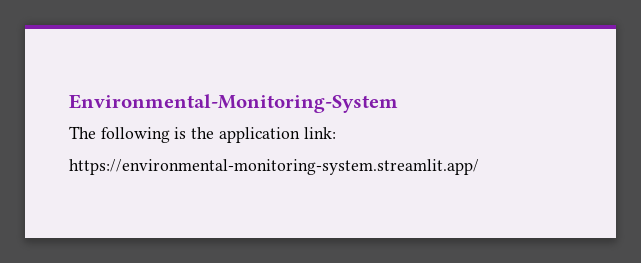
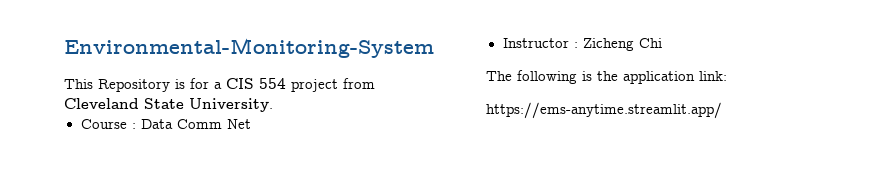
(398, 103) none -> [64,78,375,92] [64,98,273,112] [80,119,251,129] [502,38,662,51] // This Repository is for a CIS 554 project from Cleveland State University. // Course : Data Comm Net // Instructor : Zicheng Chi
[69,159,479,175] https://environmental-monitoring-system.streamlit.app/ -> [486,102,722,119] https://ems-anytime.streamlit.app/

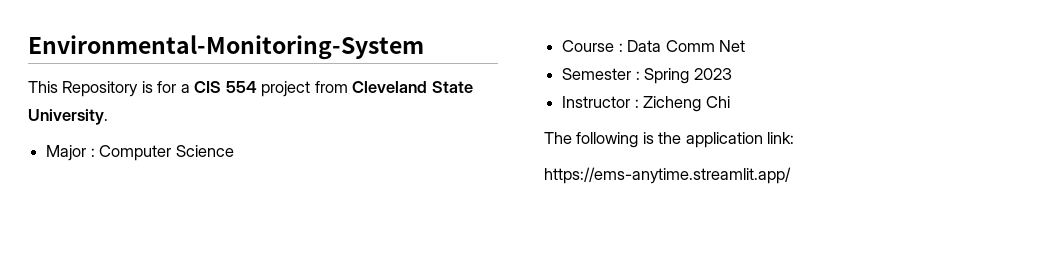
(273, 105) none -> [46,145,234,161] // Major : Computer Science
(251, 124) none -> [562,68,732,84] // Semester : Spring 2023

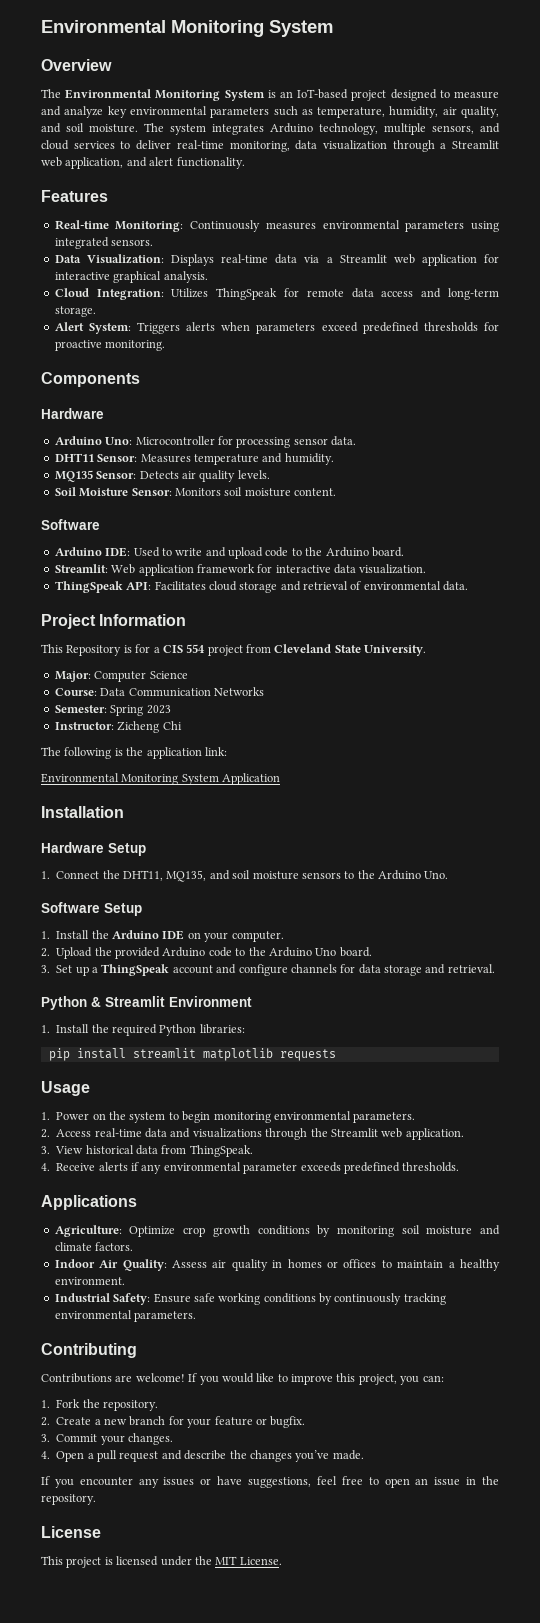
[28,35,424,60] Environmental-Monitoring-System -> [41,20,333,37] [41,59,112,71] [41,89,499,101] [41,106,500,118] [41,123,500,135] [41,140,499,152] [41,157,245,169] [41,190,108,202] [54,220,499,232] [54,237,154,249] [54,254,499,266] [54,271,208,283] [54,288,499,300] [54,306,96,317] [54,322,500,334] [54,340,166,351] [41,372,140,387] [41,408,104,419] [54,436,356,448] [54,453,334,465] [54,470,270,482] [54,487,336,497] [41,519,100,530] [54,547,404,559] [54,564,427,576] [54,581,469,593] [41,614,187,629] Environmental Monitoring System // Overview // The Environmental Monitoring System is an IoT-based project designed to measure and analyze key environmental parameters such as temperature, humidity, air quality, and soil moisture. The system integrates Arduino technology, multiple sensors, and cloud services to deliver real-time monitoring, data visualization through a Streamlit web application, and alert functionality. // Features // Real-time Monitoring: Continuously measures environmental parameters using integrated sensors. // Data Visualization: Displays real-time data via a Streamlit web application for interactive graphical analysis. // Cloud Integration: Utilizes ThingSpeak for remote data access and long-term storage. // Alert System: Triggers alerts when parameters exceed predefined thresholds for proactive monitoring. // Components // Hardware // Arduino Uno: Microcontroller for processing sensor data. // DHT11 Sensor: Measures temperature and humidity. // MQ135 Sensor: Detects air quality levels. // Soil Moisture Sensor: Monitors soil moisture content. // Software // Arduino IDE: Used to write and upload code to the Arduino board. // Streamlit: Web application framework for interactive data visualization. // ThingSpeak API: Facilitates cloud storage and retrieval of environmental data. // Project Information
[46,145,95,161] Major : -> [54,671,91,682] Major:
[562,40,745,52] [562,68,640,80] Course : Data Comm Net // Semester : -> [54,687,264,697] [54,705,107,713] Course: Data Communication Networks // Semester:
[562,96,639,108] Instructor : -> [54,722,114,730] Instructor:
[544,167,791,184] https://ems-anytime.streamlit.app/ -> [41,773,281,785] [41,806,124,818] [41,842,146,856] [41,870,449,882] [41,902,142,916] [41,930,284,942] [41,947,372,959] [41,964,495,976] [41,996,252,1010] [41,1024,245,1036] [48,1048,336,1061] [41,1081,90,1096] [41,1111,416,1123] [41,1128,464,1140] [41,1145,253,1157] [41,1162,460,1174] [41,1195,137,1210] [54,1225,501,1237] [54,1242,134,1251] [54,1259,500,1271] [54,1277,125,1285] [54,1293,446,1305] [54,1310,197,1322] [41,1343,137,1358] [41,1373,444,1385] [41,1399,158,1411] [41,1416,306,1428] [41,1433,173,1445] [41,1450,364,1462] [41,1476,500,1488] [41,1494,96,1505] [41,1526,101,1538] [41,1556,282,1568] Environmental Monitoring System Application // Installation // Hardware Setup // 1. Connect the DHT11, MQ135, and soil moisture sensors to the Arduino Uno. // Software Setup // 1. Install the Arduino IDE on your computer. // 2. Upload the provided Arduino code to the Arduino Uno board. // 3. Set up a ThingSpeak account and configure channels for data storage and retrieval. // Python & Streamlit Environment // 1. Install the required Python libraries: // pip install streamlit matplotlib requests // Usage // 1. Power on the system to begin monitoring environmental parameters. // 2. Access real-time data and visualizations through the Streamlit web application. // 3. View historical data from ThingSpeak. // 4. Receive alerts if any environmental parameter exceeds predefined thresholds. // Applications // Agriculture: Optimize crop growth conditions by monitoring soil moisture and climate factors. // Indoor Air Quality: Assess air quality in homes or offices to maintain a healthy environment. // Industrial Safety: Ensure safe working conditions by continuously tracking environmental parameters. // Contributing // Contributions are welcome! If you would like to improve this project, you can: // 1. Fork the repository. // 2. Create a new branch for your feature or bugfix. // 3. Commit your changes. // 4. Open a pull request and describe the changes you’ve made. // If you encounter any issues or have suggestions, feel free to open an issue in the repository. // License // This project is licensed under the MIT License.

